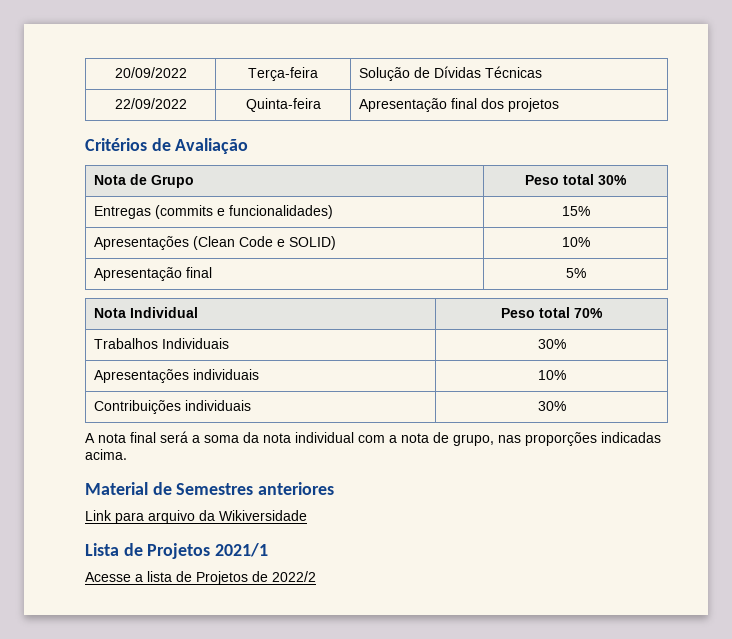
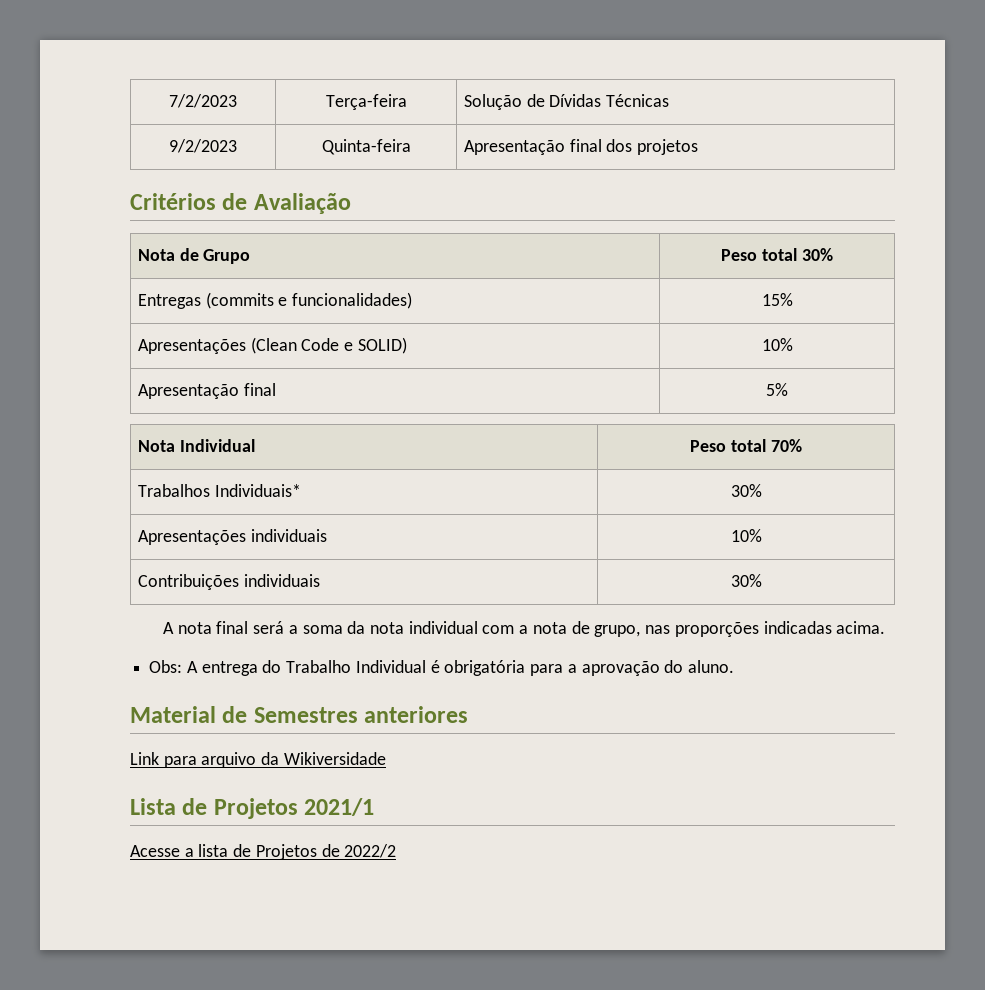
[114,67,187,78] 20/09/2022 -> [169,94,237,108] 7/2/2023
[114,98,187,109] 22/09/2022 -> [169,139,237,153] 9/2/2023
[162,338,230,349] Individuais -> [214,484,301,497] Individuais*
(127, 454) none -> [149,660,734,676] // Obs: A entrega do Trabalho Individual é obrigatória para a aprovação do aluno.

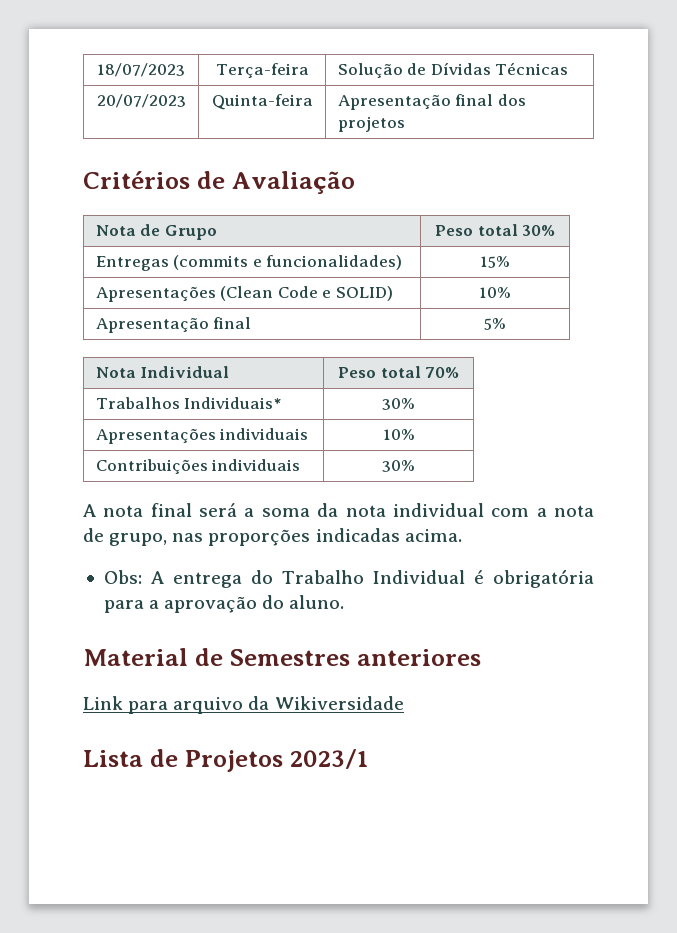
[169,94,237,108] 7/2/2023 -> [97,63,185,77] 18/07/2023
[169,139,237,153] 9/2/2023 -> [96,94,186,108] 20/07/2023
[304,798,375,816] [130,844,397,860] 2021/1 // Acesse a lista de Projetos de 2022/2 -> [289,749,369,769] 2023/1

